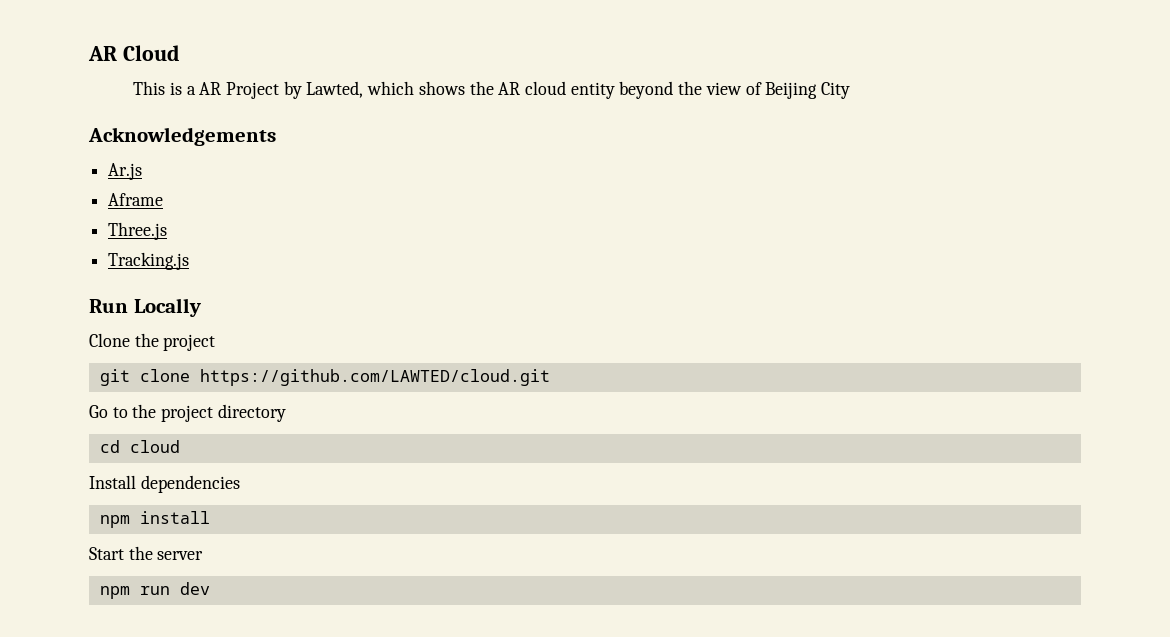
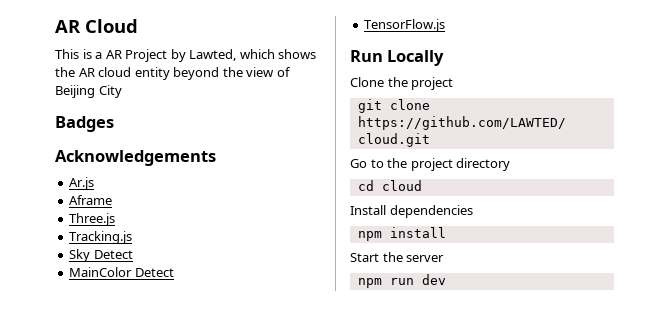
(851, 90) none -> [55,116,114,132] // Badges
(190, 261) none -> [69,249,133,262] [69,267,174,277] [364,19,446,32] // Sky Detect // MainColor Detect // TensorFlow.js

